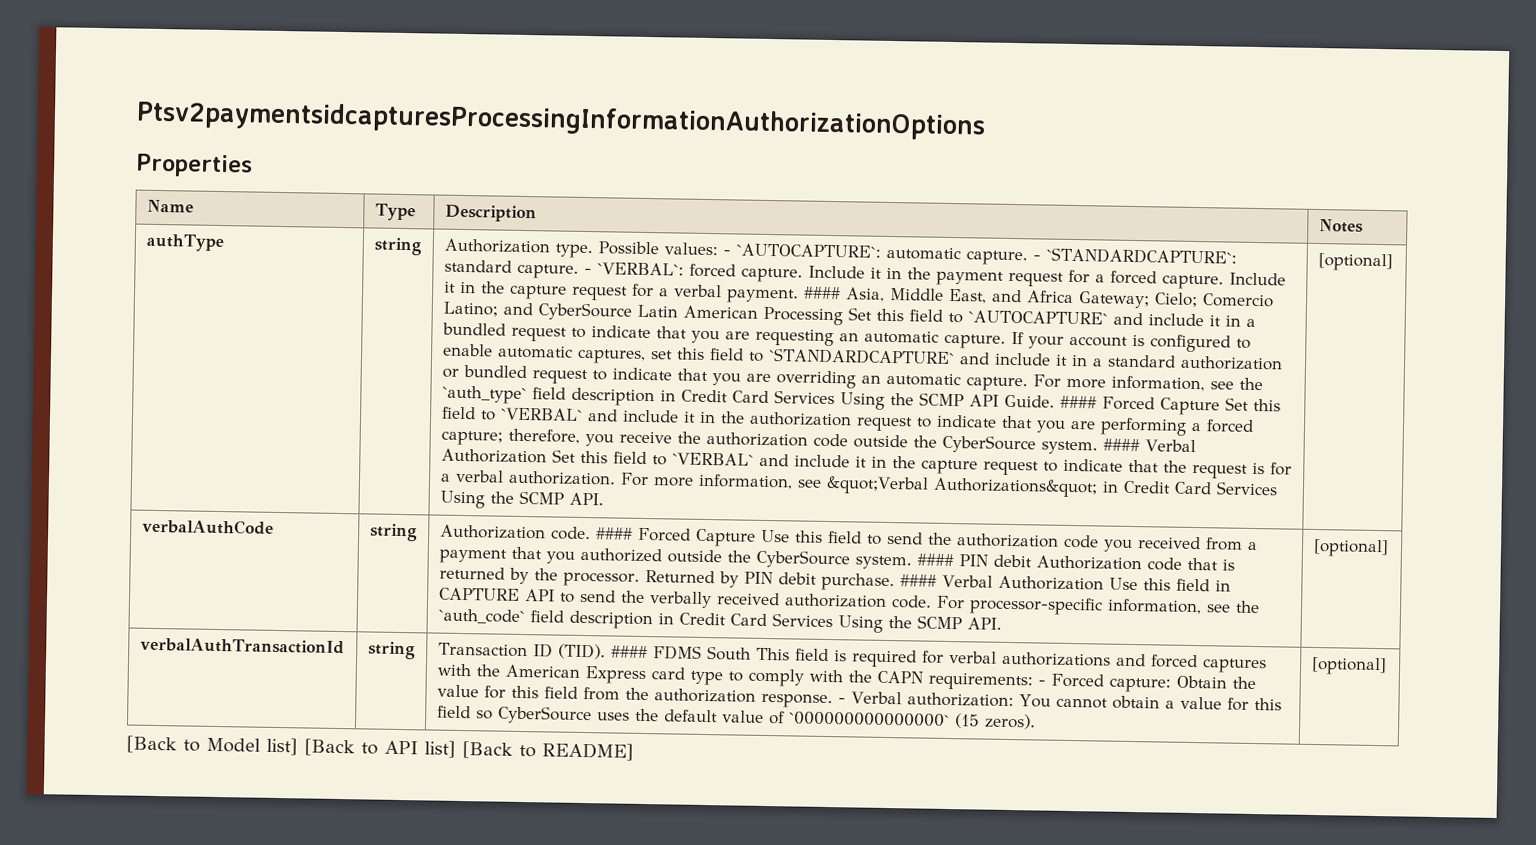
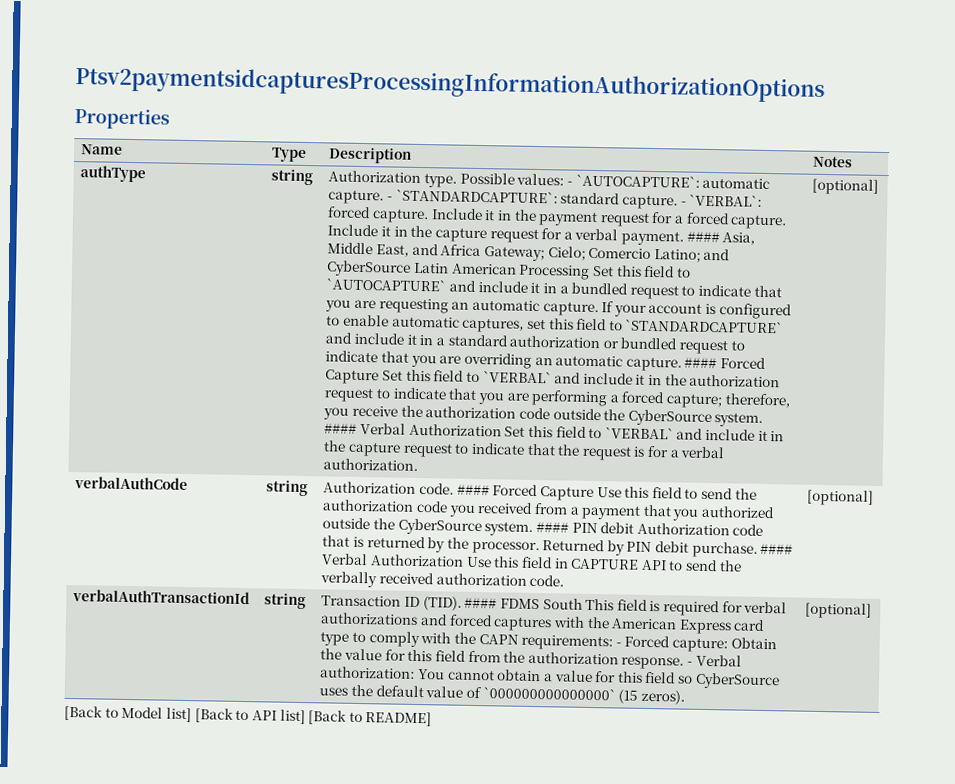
[1032,374,1263,392] [441,385,1055,410] For more information, see the `auth_type` field description in Credit Card Services Using the SCMP API Guide. -> (682, 364) none
[619,472,1278,498] [439,490,604,509] For more information, see &quot;Verbal Authorizations&quot; in Credit Card Services Using the SCMP API. -> (419, 464) none
[935,595,1260,616] [437,608,1002,633] For processor-specific information, see the `auth_code` field description in Credit Card Services Using the SCMP API. -> (565, 580) none

